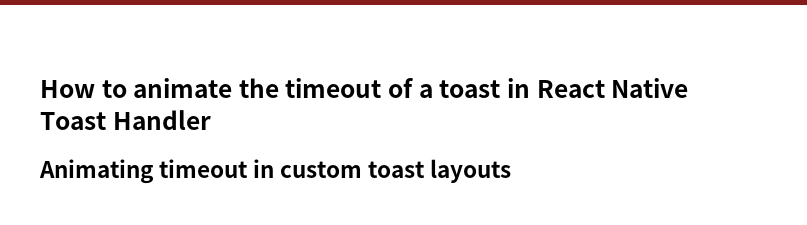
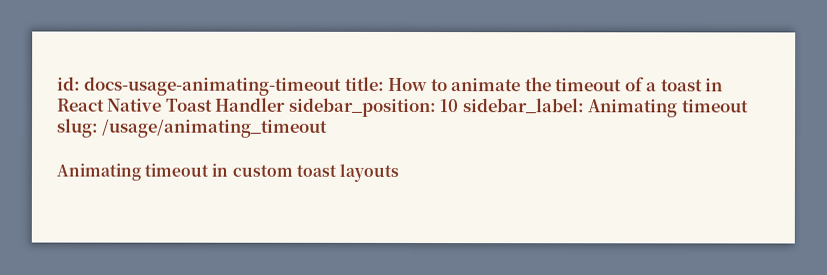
(40, 89) none -> [57,76,385,96] id: docs-usage-animating-timeout title:
(211, 120) none -> [288,97,749,118] [56,118,329,138] sidebar_position: 10 sidebar_label: Animating timeout slug: /usage/animating_timeout

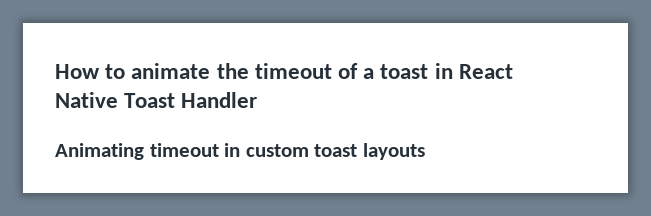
[57,76,385,96] id: docs-usage-animating-timeout title: -> (55, 71) none
[288,97,749,118] [56,118,329,138] sidebar_position: 10 sidebar_label: Animating timeout slug: /usage/animating_timeout -> (258, 100) none

